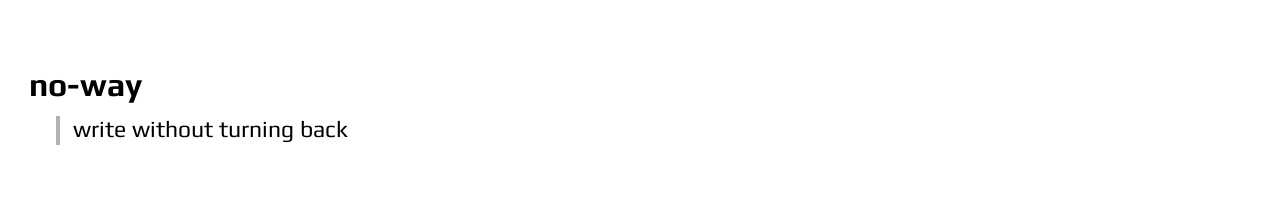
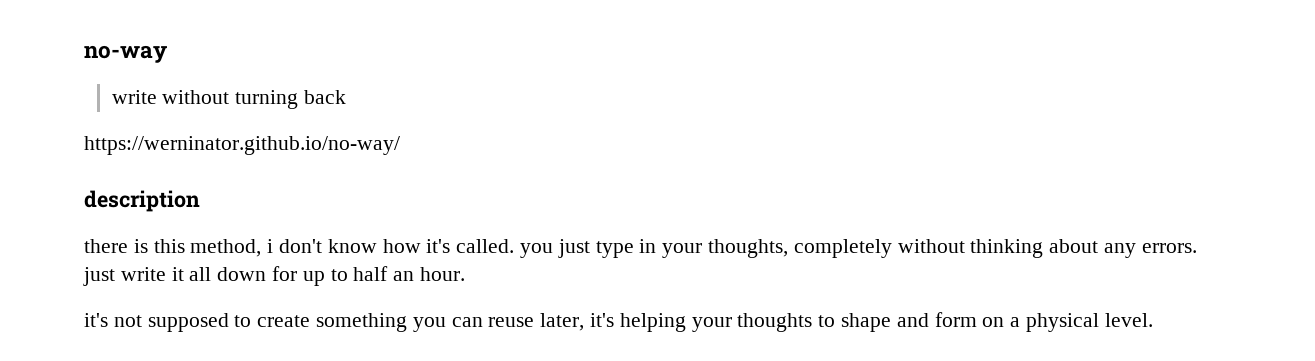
(349, 129) none -> [84,136,400,155] [84,190,200,212] [84,239,1197,258] [83,266,466,286] [84,312,1153,332] // https://werninator.github.io/no-way/ // description // there is this method, i don't know how it's called. you just type in your thoughts, completely without thinking about any errors. just write it all down for up to half an hour. // it's not supposed to create something you can reuse later, it's helping your thoughts to shape and form on a physical level.

